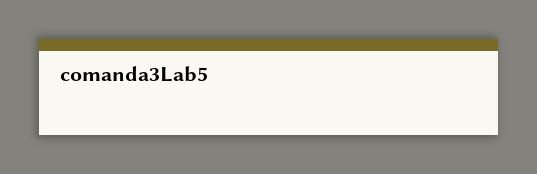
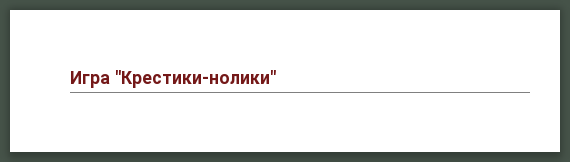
[60,66,208,82] comanda3Lab5 -> [70,70,276,88] Игра "Крестики-нолики"

